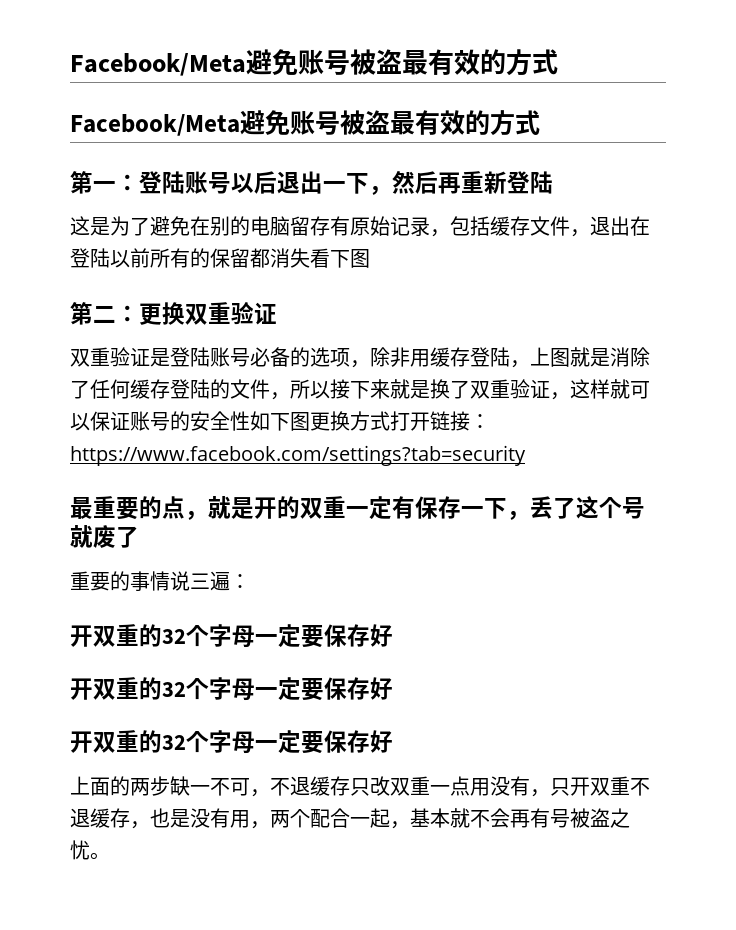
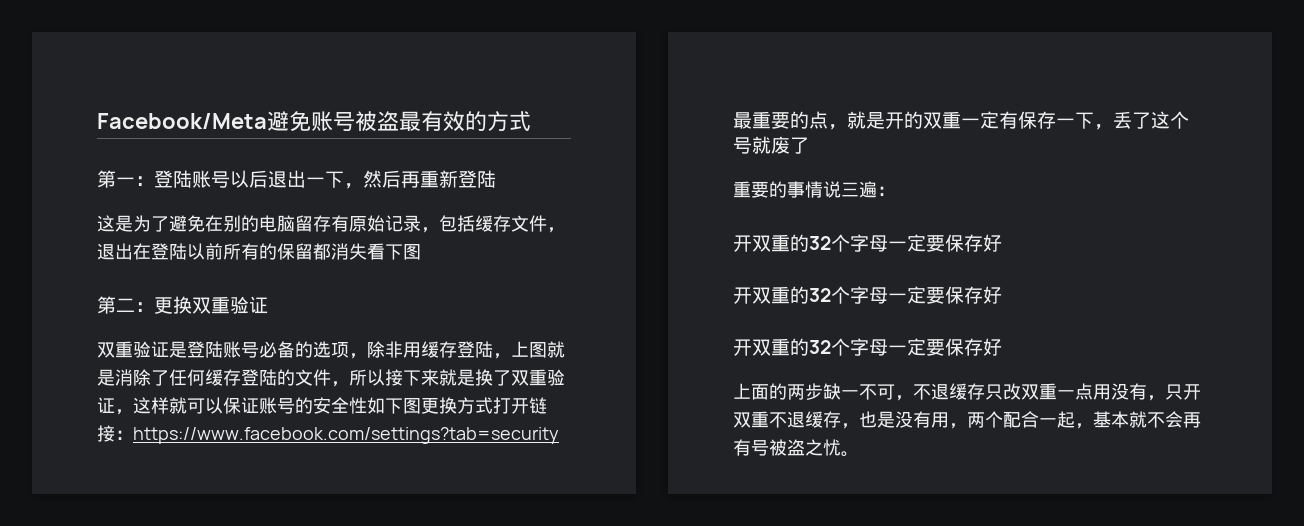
[70,49,558,76] [70,110,540,136] Facebook/Meta避免账号被盗最有效的方式 // Facebook/Meta避免账号被盗最有效的方式 -> [97,111,531,132] Facebook/Meta避免账号被盗最有效的方式

